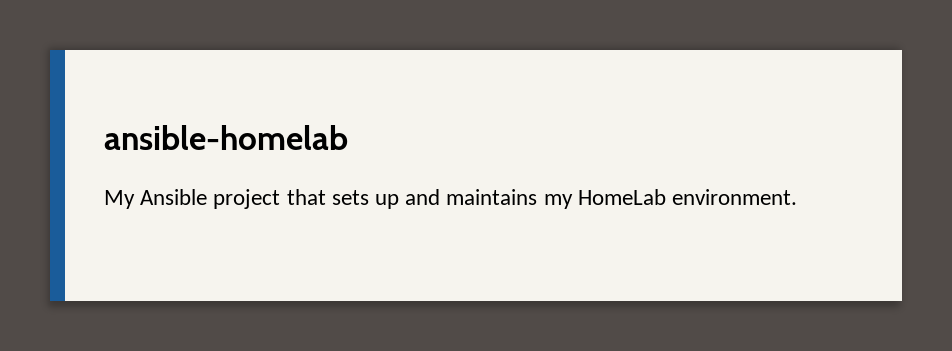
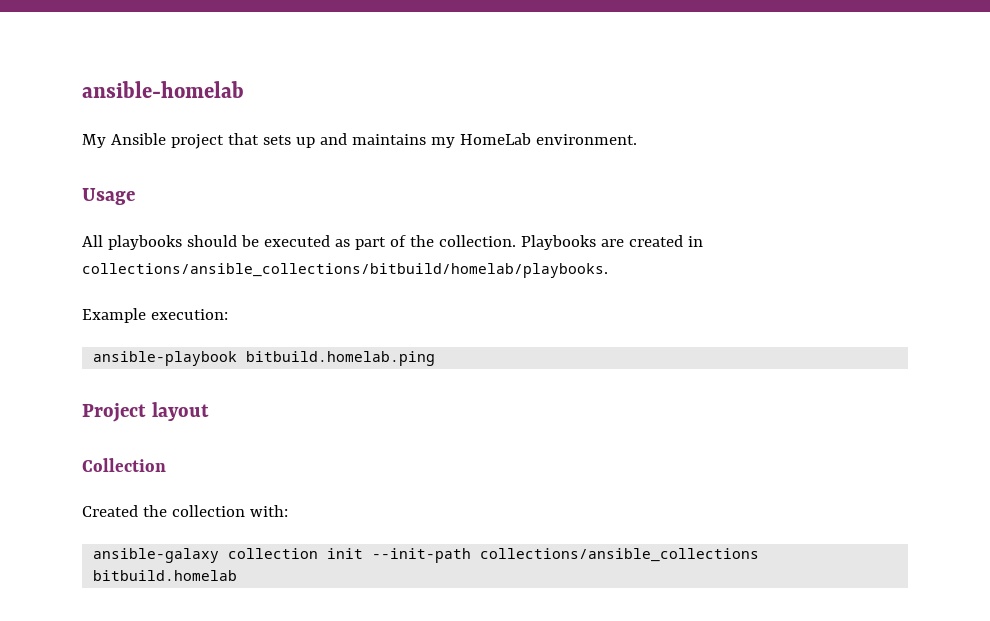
(798, 197) none -> [82,188,135,205] [82,235,703,250] [82,263,608,278] [82,308,228,323] [93,351,436,366] [82,402,209,422] [82,458,166,472] [82,505,288,517] [93,548,760,563] [93,570,238,581] // Usage // All playbooks should be executed as part of the collection. Playbooks are created in collections/ansible_collections/bitbuild/homelab/playbooks. // Example execution: // ansible-playbook bitbuild.homelab.ping // Project layout // Collection // Created the collection with: // ansible-galaxy collection init --init-path collections/ansible_collections bitbuild.homelab

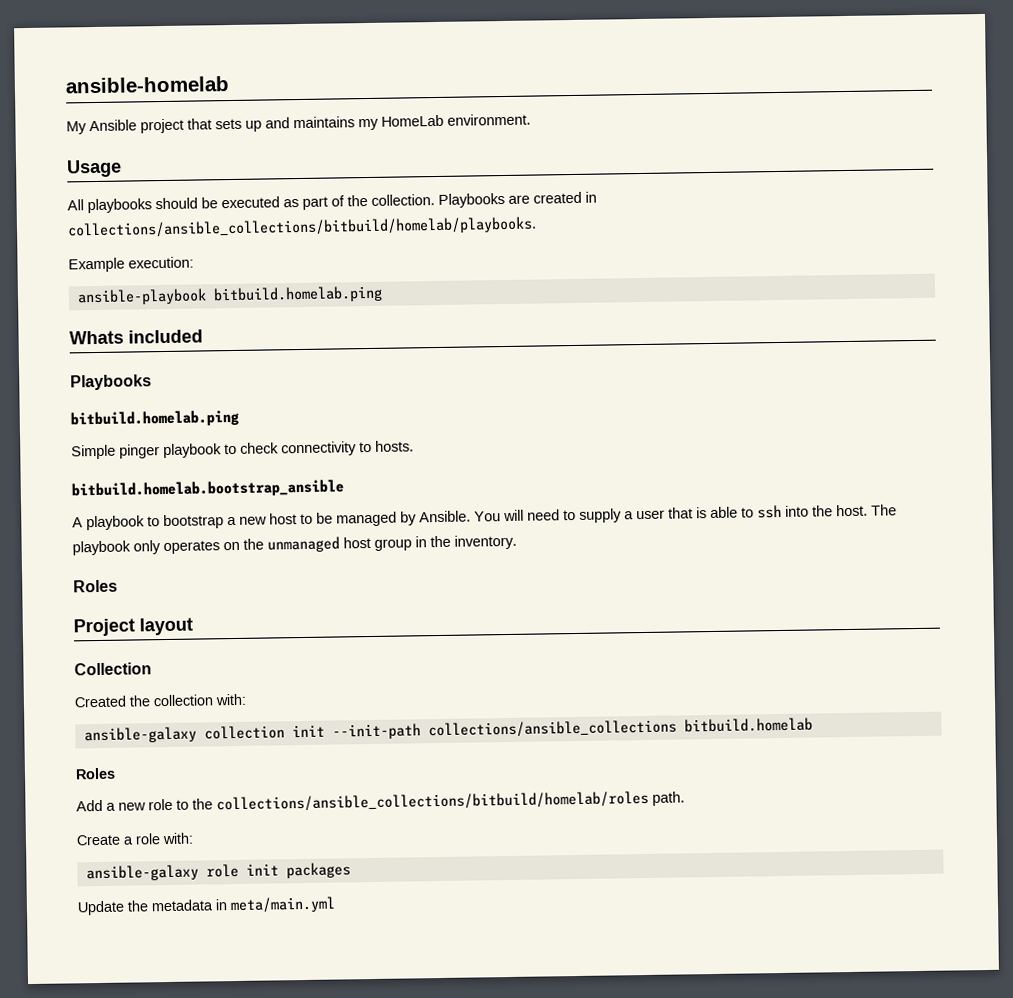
(436, 358) none -> [69,329,203,345] [70,374,152,391] [70,409,239,428] [71,440,414,460] [71,479,344,499] [72,504,897,531] [72,534,517,556] [73,579,118,593] // Whats included // Playbooks // bitbuild.homelab.ping // Simple pinger playbook to check connectivity to hosts. // bitbuild.homelab.bootstrap_ansible // A playbook to bootstrap a new host to be managed by Ansible. You will need to supply a user that is able to ssh into the host. The playbook only operates on the unmanaged host group in the inventory. // Roles
(238, 575) none -> [75,767,116,780] [76,790,685,813] [76,832,194,846] [85,862,351,882] [77,896,336,916] // Roles // Add a new role to the collections/ansible_collections/bitbuild/homelab/roles path. // Create a role with: // ansible-galaxy role init packages // Update the metadata in meta/main.yml

